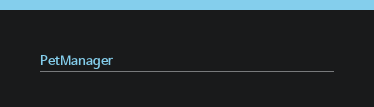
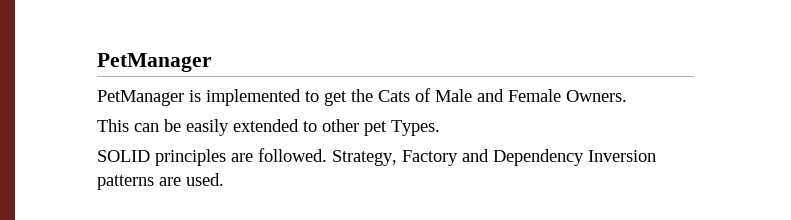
[40,55,113,69] PetManager -> [97,53,212,72] [97,88,627,106] [97,119,440,136] [97,148,656,166] [97,173,224,190] PetManager // PetManager is implemented to get the Cats of Male and Female Owners. // This can be easily extended to other pet Types. // SOLID principles are followed. Strategy, Factory and Dependency Inversion patterns are used.

